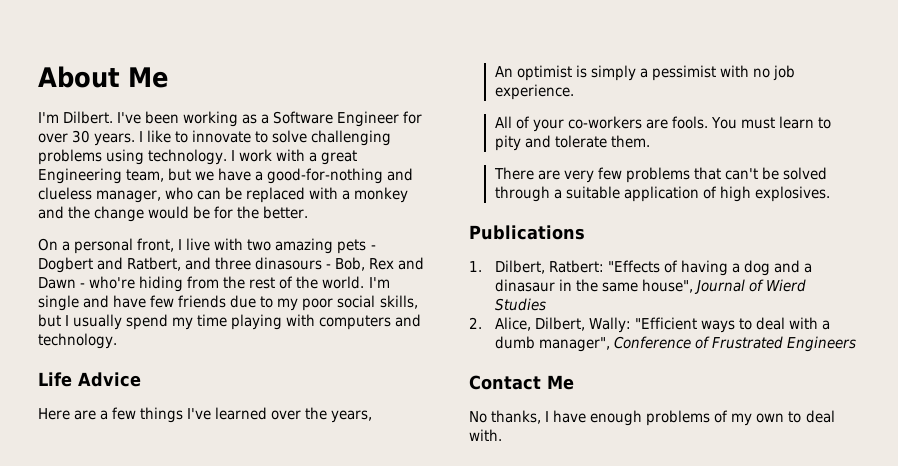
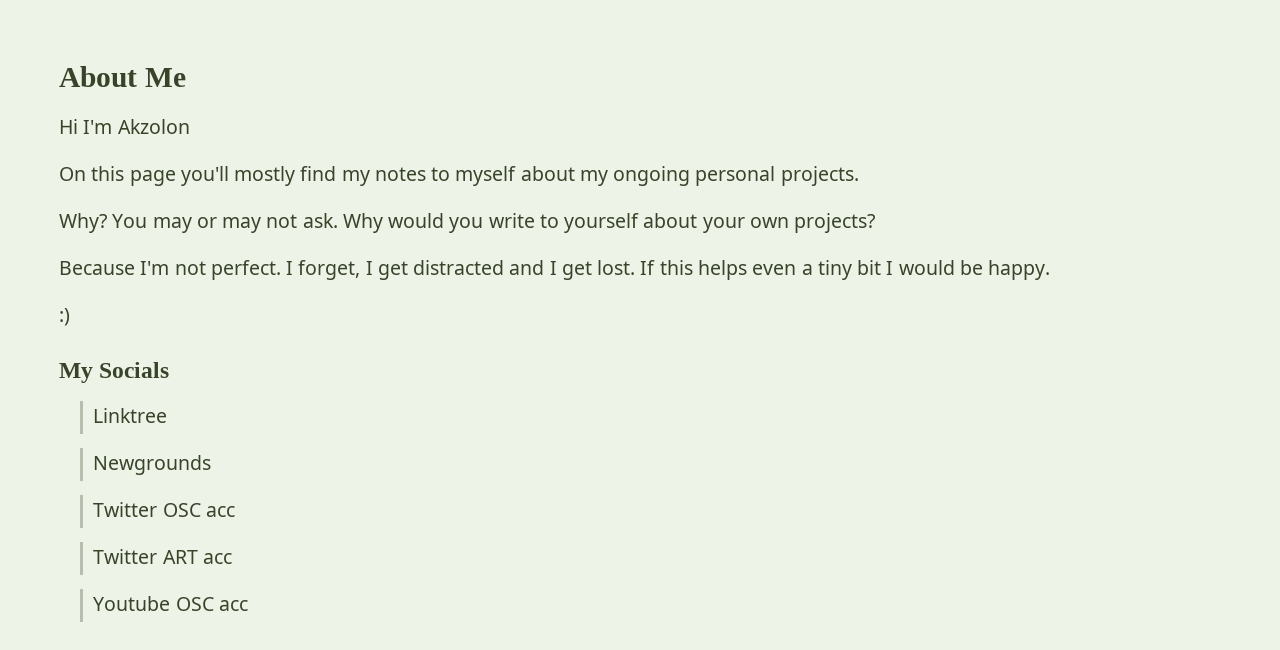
[38,111,423,127] [38,130,392,146] [38,149,358,165] [38,168,414,184] [38,187,409,203] [38,206,309,222] [38,238,376,254] [38,257,425,273] [38,276,390,292] [38,295,418,311] [38,314,422,330] [38,333,117,349] [38,372,141,387] [38,407,373,423] [494,65,795,81] [494,84,574,100] [494,116,831,132] [494,135,650,151] [493,167,827,183] [494,186,830,202] [469,225,585,240] [469,260,812,276] [494,279,806,294] [494,298,546,311] [469,317,830,333] [494,336,856,352] [469,375,574,390] [469,410,835,426] [469,429,502,441] I'm Dilbert. I've been working as a Software Engineer for over 30 years. I like to innovate to solve challenging problems using technology. I work with a great Engineering team, but we have a good-for-nothing and clueless manager, who can be replaced with a monkey and the change would be for the better. // On a personal front, I live with two amazing pets - Dogbert and Ratbert, and three dinasours - Bob, Rex and Dawn - who're hiding from the rest of the world. I'm single and have few friends due to my poor social skills, but I usually spend my time playing with computers and technology. // Life Advice // Here are a few things I've learned over the years, // An optimist is simply a pessimist with no job experience. // All of your co-workers are fools. You must learn to pity and tolerate them. // There are very few problems that can't be solved through a suitable application of high explosives. // Publications // 1. Dilbert, Ratbert: "Effects of having a dog and a dinasaur in the same house", Journal of Wierd Studies // 2. Alice, Dilbert, Wally: "Efficient ways to deal with a dumb manager", Conference of Frustrated Engineers // Contact Me // No thanks, I have enough problems of my own to deal with. -> [59,119,190,134] [59,166,859,186] [59,213,876,233] [59,260,1051,280] [59,308,70,326] [59,362,170,383] [93,408,168,423] [93,455,212,475] [93,502,236,517] [93,549,233,564] [93,596,249,611] Hi I'm Akzolon // On this page you'll mostly find my notes to myself about my ongoing personal projects. // Why? You may or may not ask. Why would you write to yourself about your own projects? // Because I'm not perfect. I forget, I get distracted and I get lost. If this helps even a tiny bit I would be happy. // :) // My Socials // Linktree // Newgrounds // Twitter OSC acc // Twitter ART acc // Youtube OSC acc

